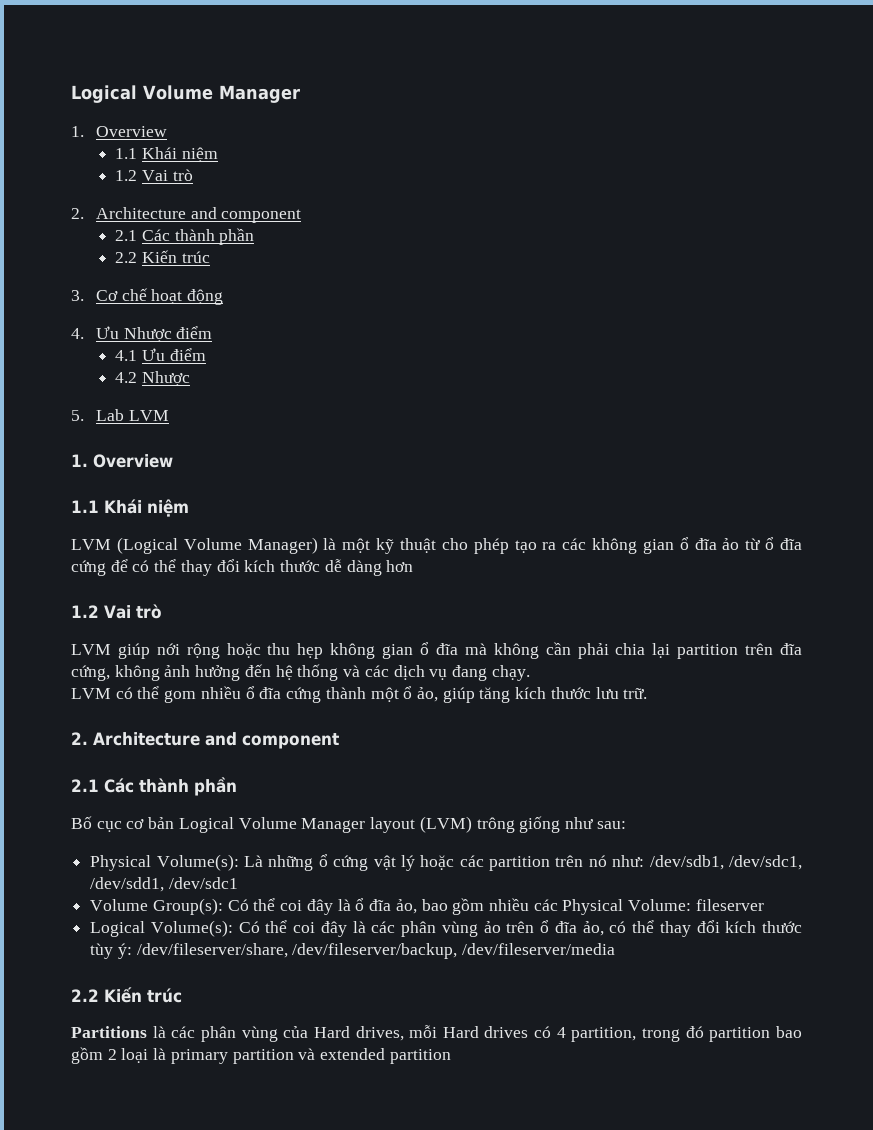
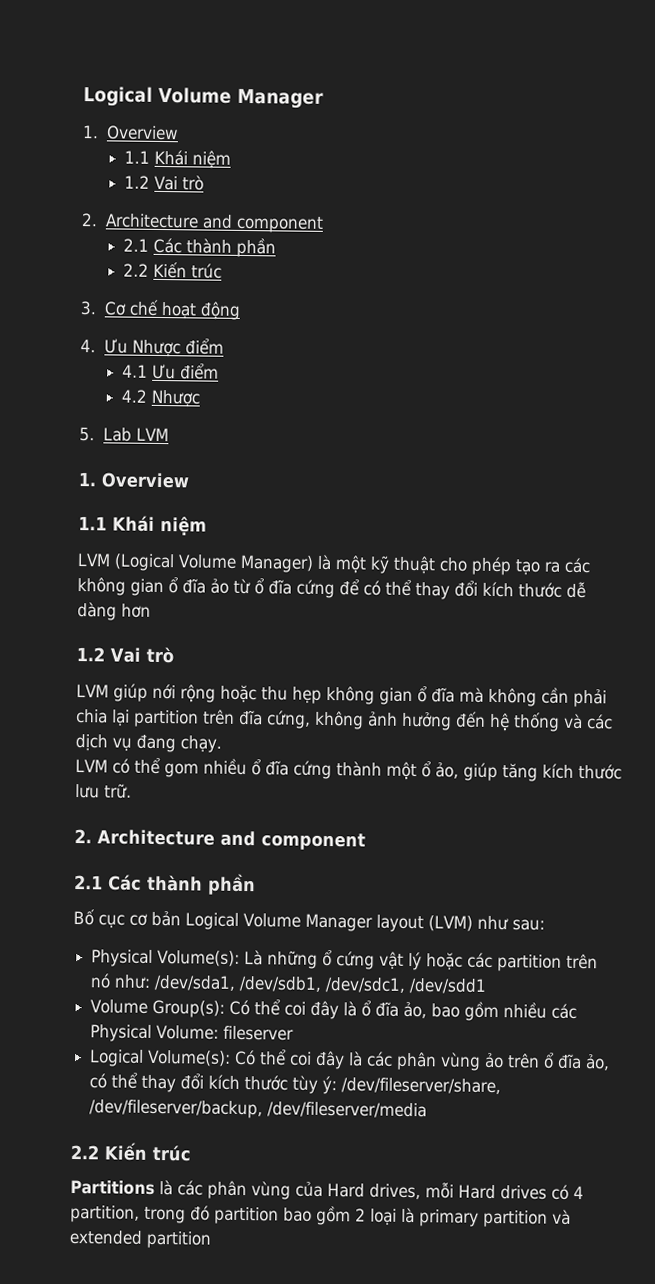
[476,816,561,833] trông giống -> (473, 923) none
(645, 861) none -> [154,974,237,991] /dev/sda1,
[90,877,238,892] /dev/sdd1, /dev/sdc1 -> [409,978,488,994] /dev/sdd1

